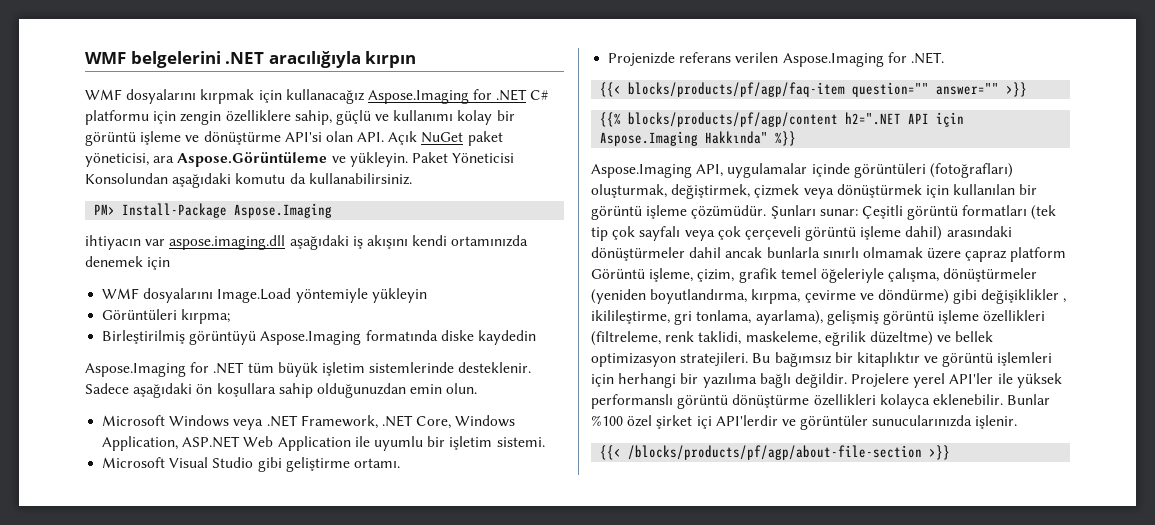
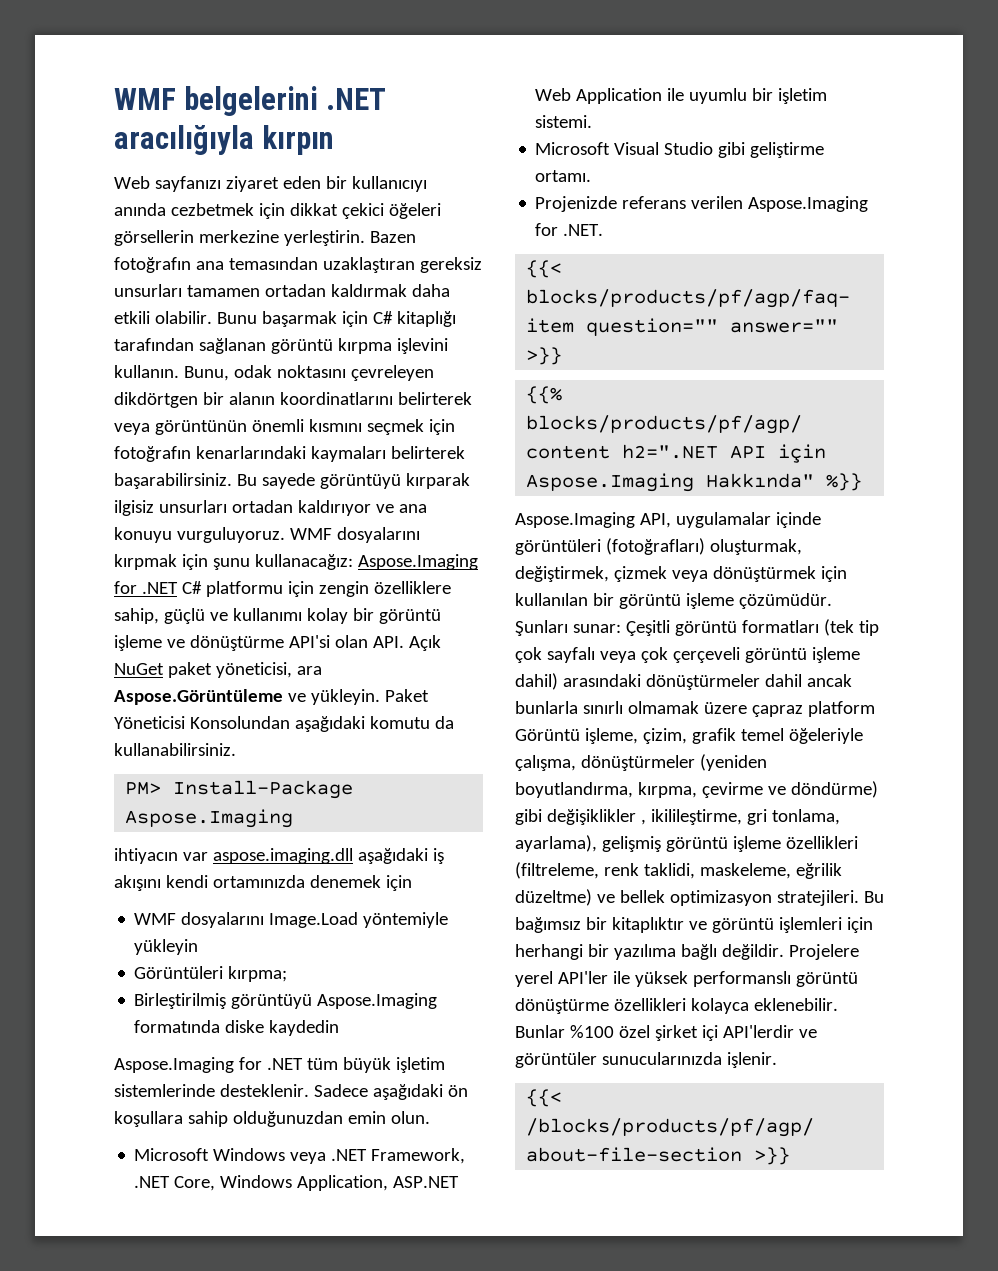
(417, 59) none -> [114,176,427,192] [114,203,441,219] [114,230,416,246] [114,257,482,273] [114,284,450,297] [114,311,456,327] [114,338,448,354] [114,365,434,381] [114,392,472,408] [114,419,455,435] [114,446,465,462] [114,473,470,489] [114,500,427,516] [114,527,285,543] Web sayfanızı ziyaret eden bir kullanıcıyı anında cezbetmek için dikkat çekici öğeleri görsellerin merkezine yerleştirin. Bazen fotoğrafın ana temasından uzaklaştıran gereksiz unsurları tamamen ortadan kaldırmak daha etkili olabilir. Bunu başarmak için C# kitaplığı tarafından sağlanan görüntü kırpma işlevini kullanın. Bunu, odak noktasını çevreleyen dikdörtgen bir alanın koordinatlarını belirterek veya görüntünün önemli kısmını seçmek için fotoğrafın kenarlarındaki kaymaları belirterek başarabilirsiniz. Bu sayede görüntüyü kırparak ilgisiz unsurları ortadan kaldırıyor ve ana konuyu vurguluyoruz.
[285,89,365,104] kullanacağız -> [212,554,353,570] şunu kullanacağız:

